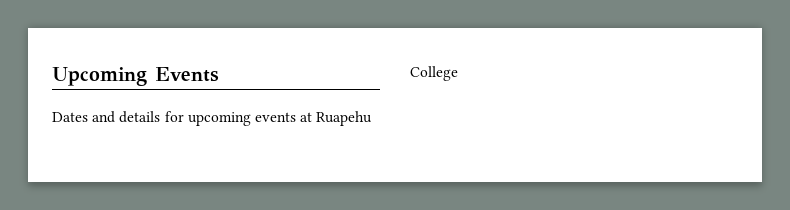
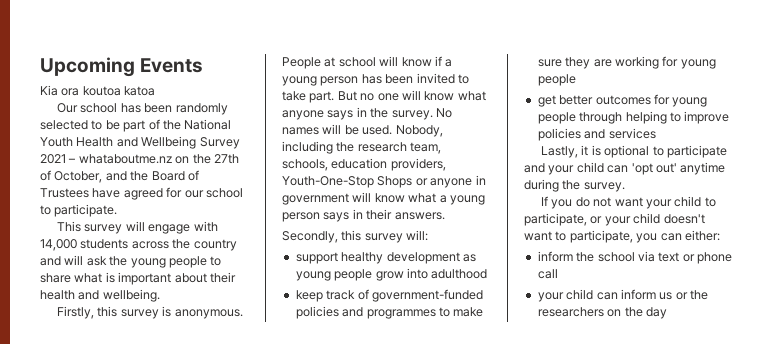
[52,111,373,126] [410,66,458,81] Dates and details for upcoming events at Ruapehu College -> [40,85,156,96] [57,103,228,115] [40,119,232,132] [40,136,240,149] [40,154,239,164] [40,170,199,183] [40,187,243,200] [40,204,118,217] [57,221,218,234] [40,239,237,251] [40,255,222,268] [40,272,236,285] [40,289,160,302] [57,306,243,319] [282,56,453,69] [282,73,469,86] [282,90,486,103] [282,107,452,120] [282,124,443,137] [282,141,442,154] [282,158,446,171] [282,175,486,188] [282,192,485,205] [282,209,445,222] [282,230,429,243] [295,252,476,264] [295,268,488,281] [295,289,483,302] [295,306,484,319] [537,56,716,69] [537,74,576,86] [537,94,708,107] [537,111,730,124] [537,128,656,141] [541,145,727,158] [524,162,726,175] [524,179,625,192] [541,196,716,209] [524,213,705,226] [524,230,720,243] [537,251,732,264] [537,269,558,279] [537,289,708,302] [537,307,667,319] Kia ora koutoa katoa // Our school has been randomly selected to be part of the National Youth Health and Wellbeing Survey 2021 – whataboutme.nz on the 27th of October, and the Board of Trustees have agreed for our school to participate. // This survey will engage with 14,000 students across the country and will ask the young people to share what is important about their health and wellbeing. // Firstly, this survey is anonymous. People at school will know if a young person has been invited to take part. But no one will know what anyone says in the survey. No names will be used. Nobody, including the research team, schools, education providers, Youth-One-Stop Shops or anyone in government will know what a young person says in their answers. // Secondly, this survey will: // support healthy development as young people grow into adulthood // keep track of government-funded policies and programmes to make sure they are working for young people // get better outcomes for young people through helping to improve policies and services // Lastly, it is optional to participate and your child can 'opt out' anytime during the survey. // If you do not want your child to participate, or your child doesn't want to participate, you can either: // inform the school via text or phone call // your child can inform us or the researchers on the day

